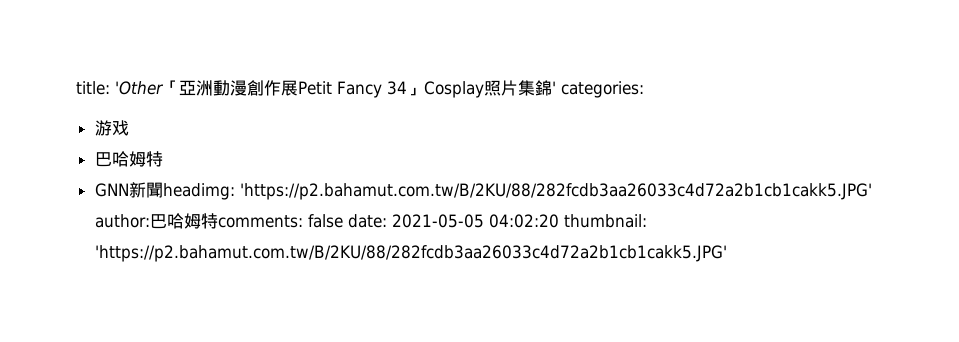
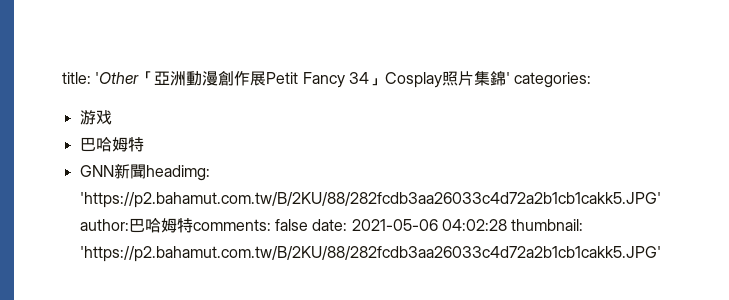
[391,214,559,228] 2021-05-05 04:02:20 -> [351,219,507,231] 2021-05-06 04:02:28

